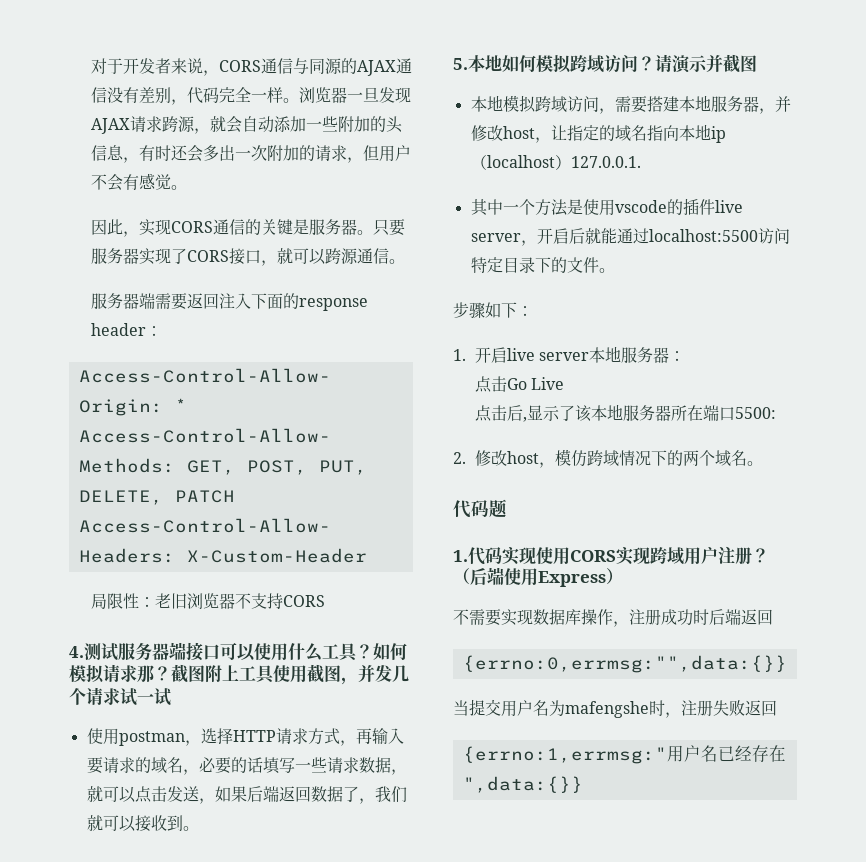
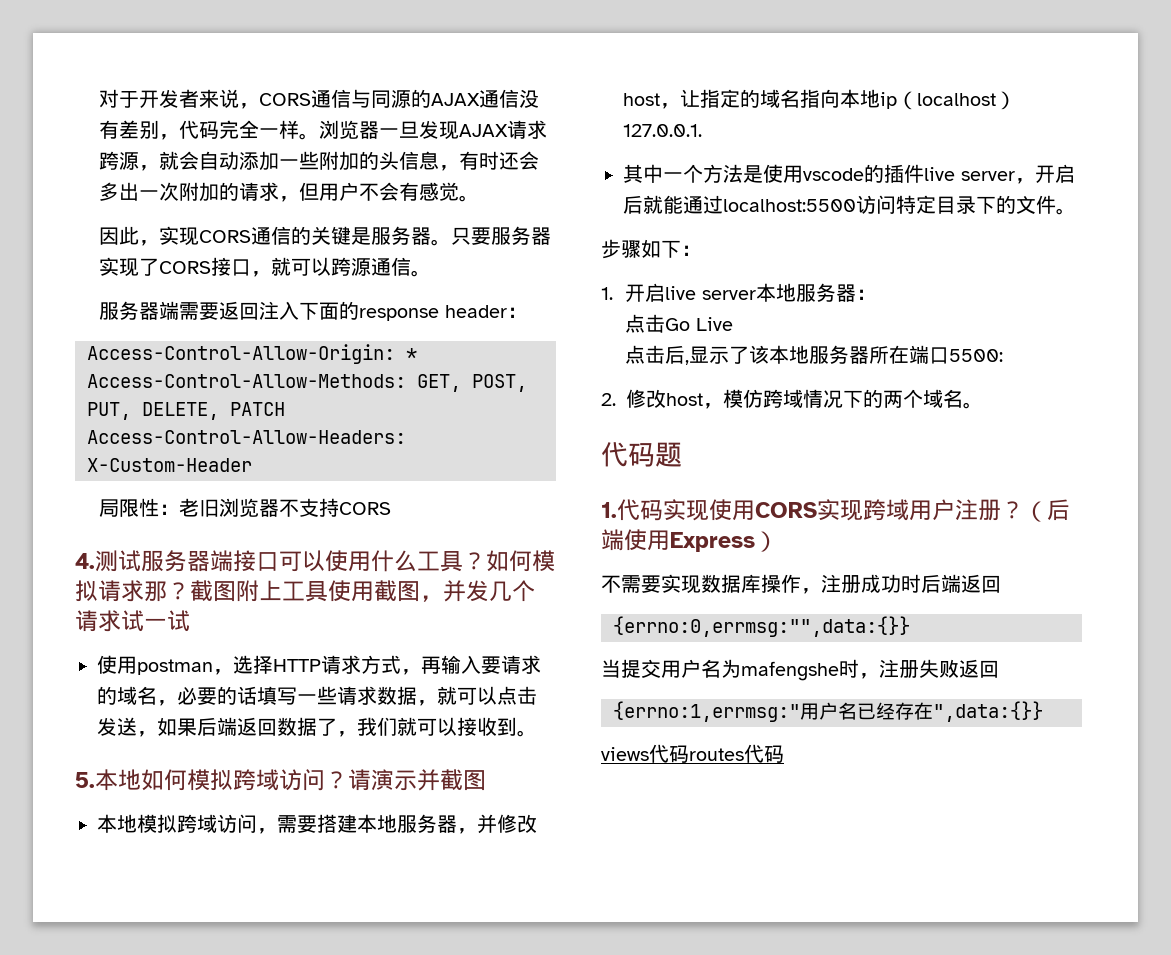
(583, 784) none -> [601,744,784,763] // views代码routes代码

